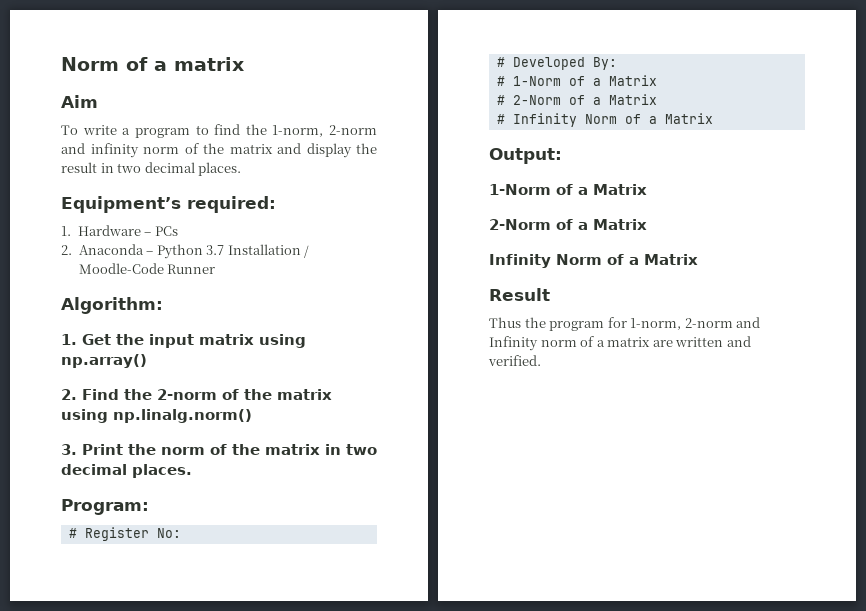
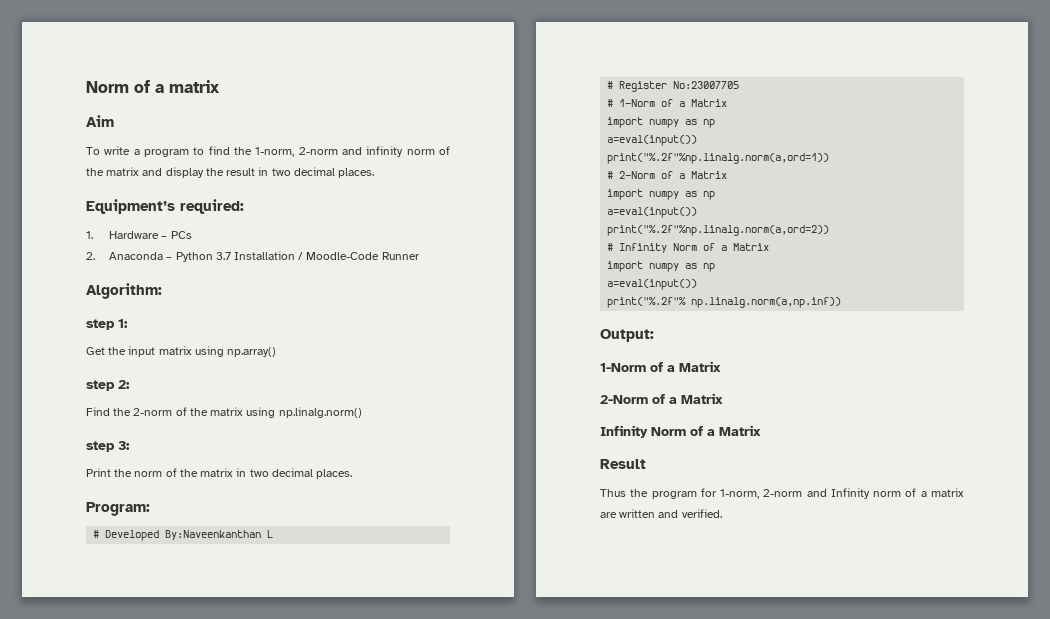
[61,334,77,345] 1. -> [86,319,128,330] step 1: //
[61,389,77,400] 2. -> [86,380,130,391] step 2: //
[61,444,77,455] 3. -> [86,441,130,452] step 3: //
[84,527,181,541] [496,57,617,70] Register No: // # Developed By: -> [105,530,274,541] [607,81,740,92] Developed By:Naveenkanthan L // # Register No:23007705
(657, 80) none -> [607,117,716,128] [607,135,698,146] [607,153,830,164] // import numpy as np // a=eval(input()) // print("%.2f"%np.linalg.norm(a,ord=1))
(657, 99) none -> [607,189,716,200] [607,207,698,218] [607,225,830,236] // import numpy as np // a=eval(input()) // print("%.2f"%np.linalg.norm(a,ord=2))
(713, 118) none -> [607,261,716,272] [607,279,698,290] [607,297,842,308] // import numpy as np // a=eval(input()) // print("%.2f"% np.linalg.norm(a,np.inf))

